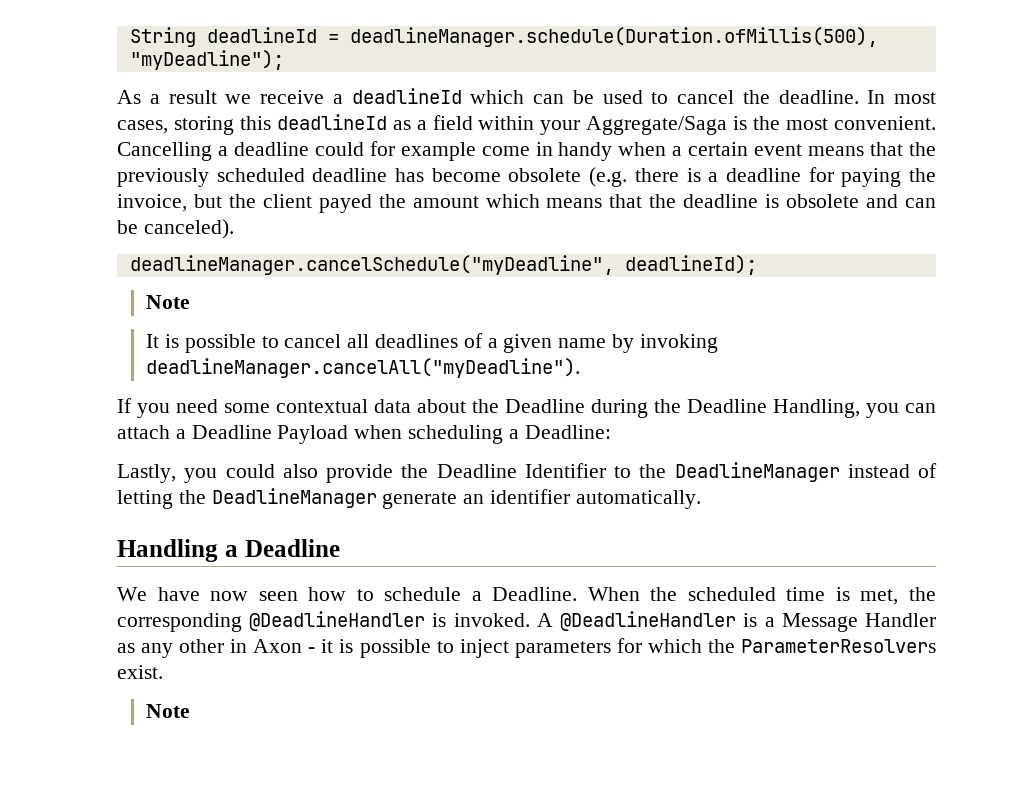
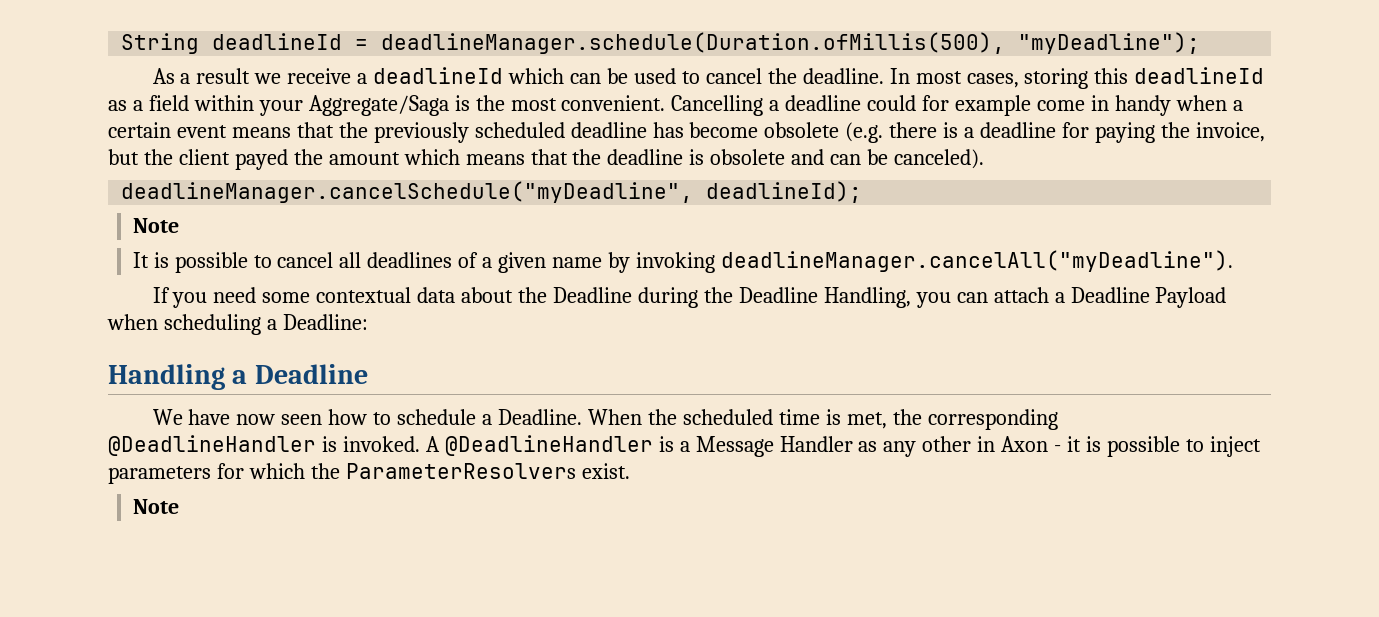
[117,462,937,483] [117,488,701,509] // Lastly, you could also provide the Deadline Identifier to the DeadlineManager instead of letting the DeadlineManager generate an identifier automatically. -> (368, 322) none

